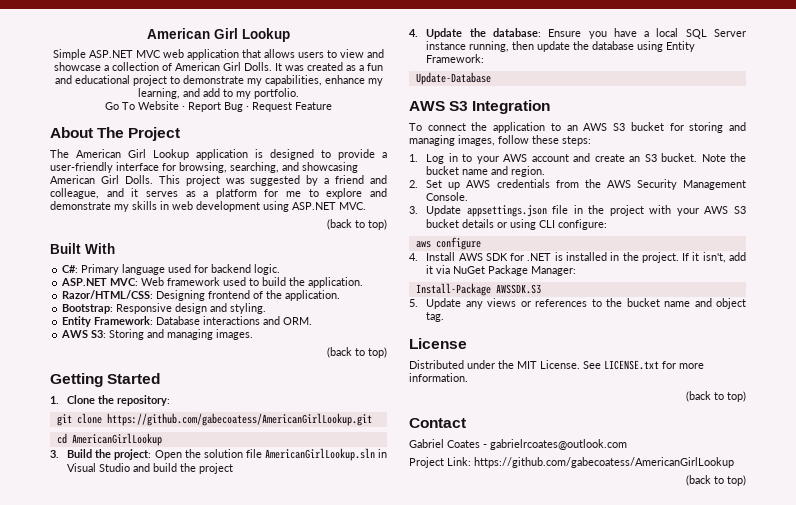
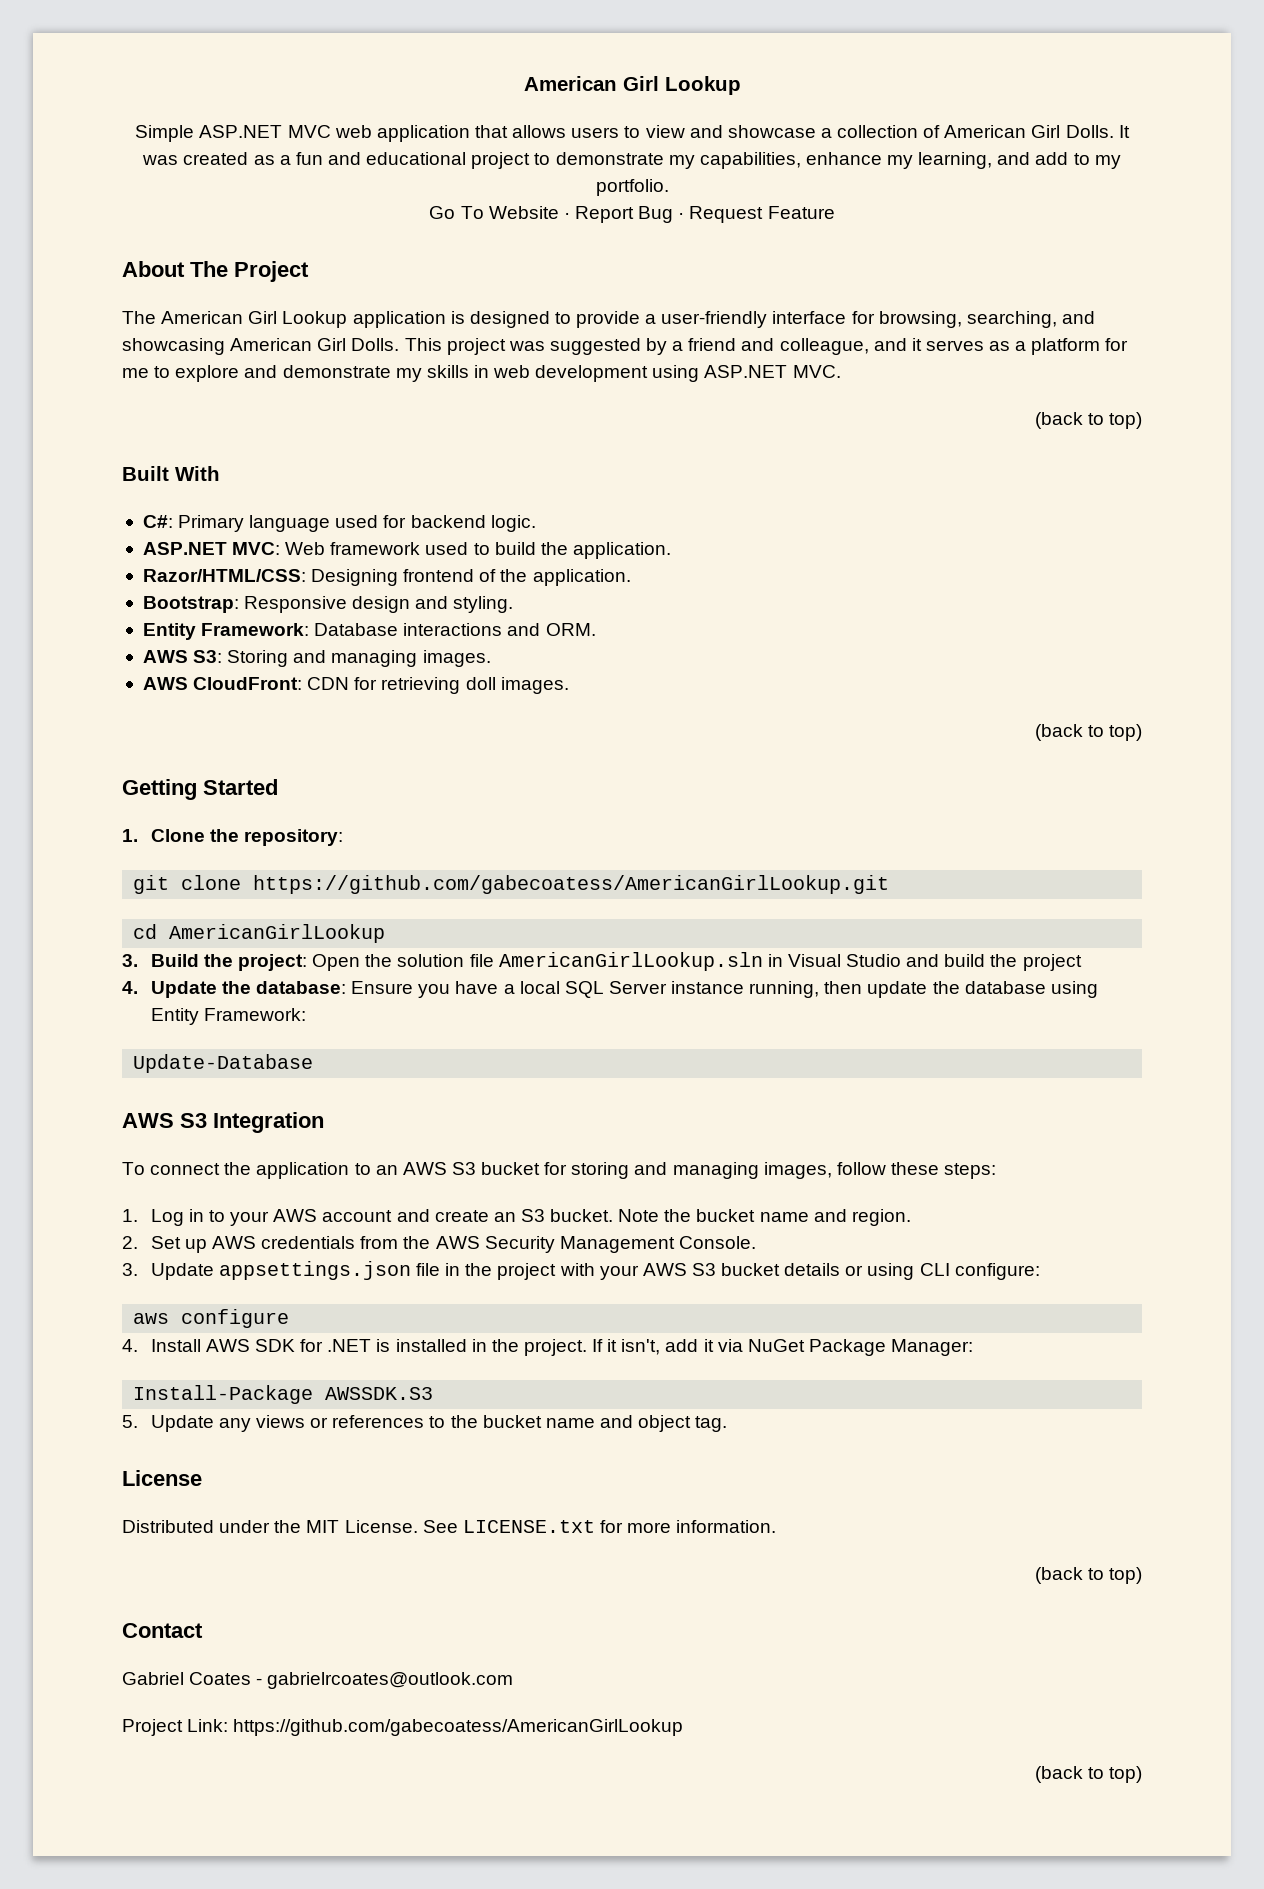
(254, 334) none -> [142,677,569,694] // AWS CloudFront: CDN for retrieving doll images.

